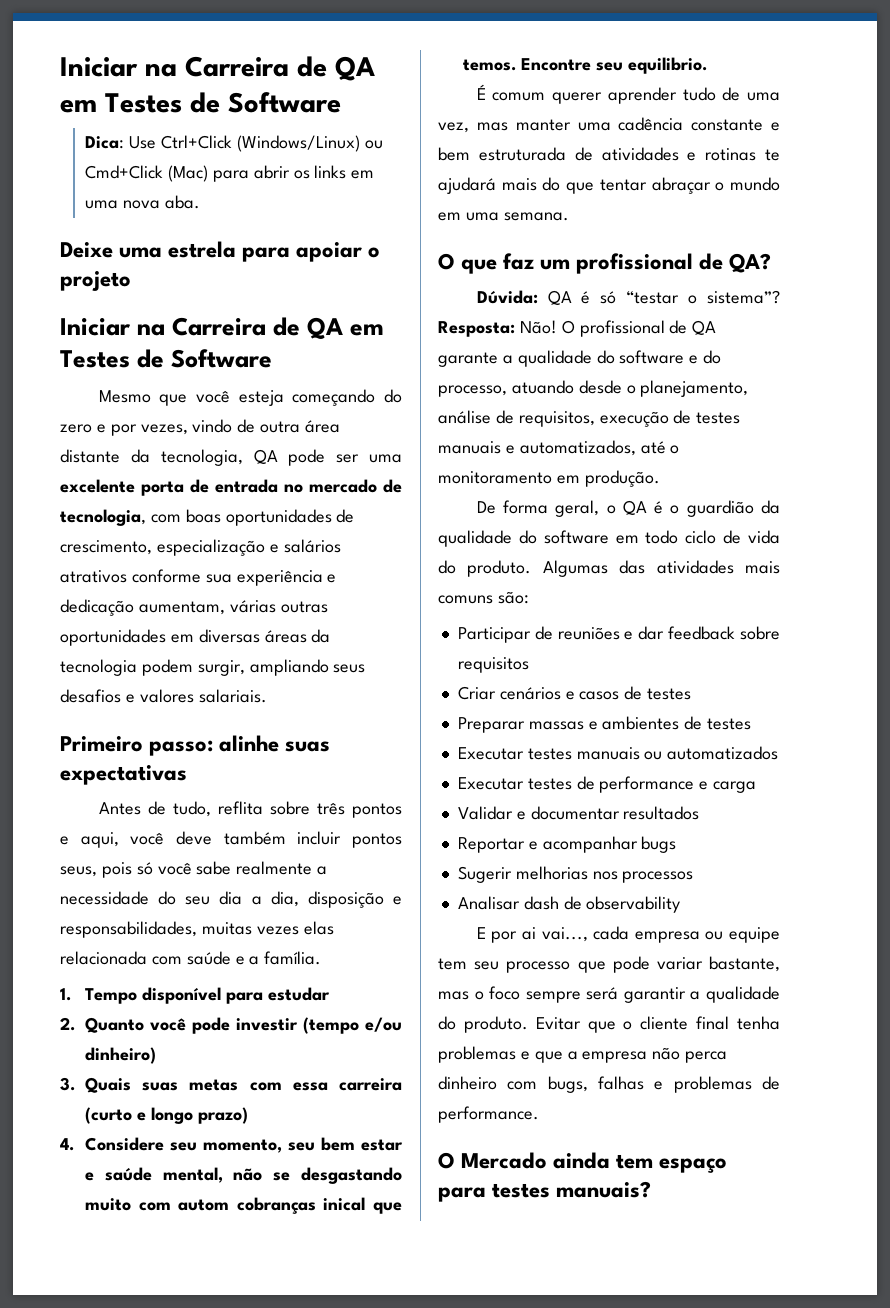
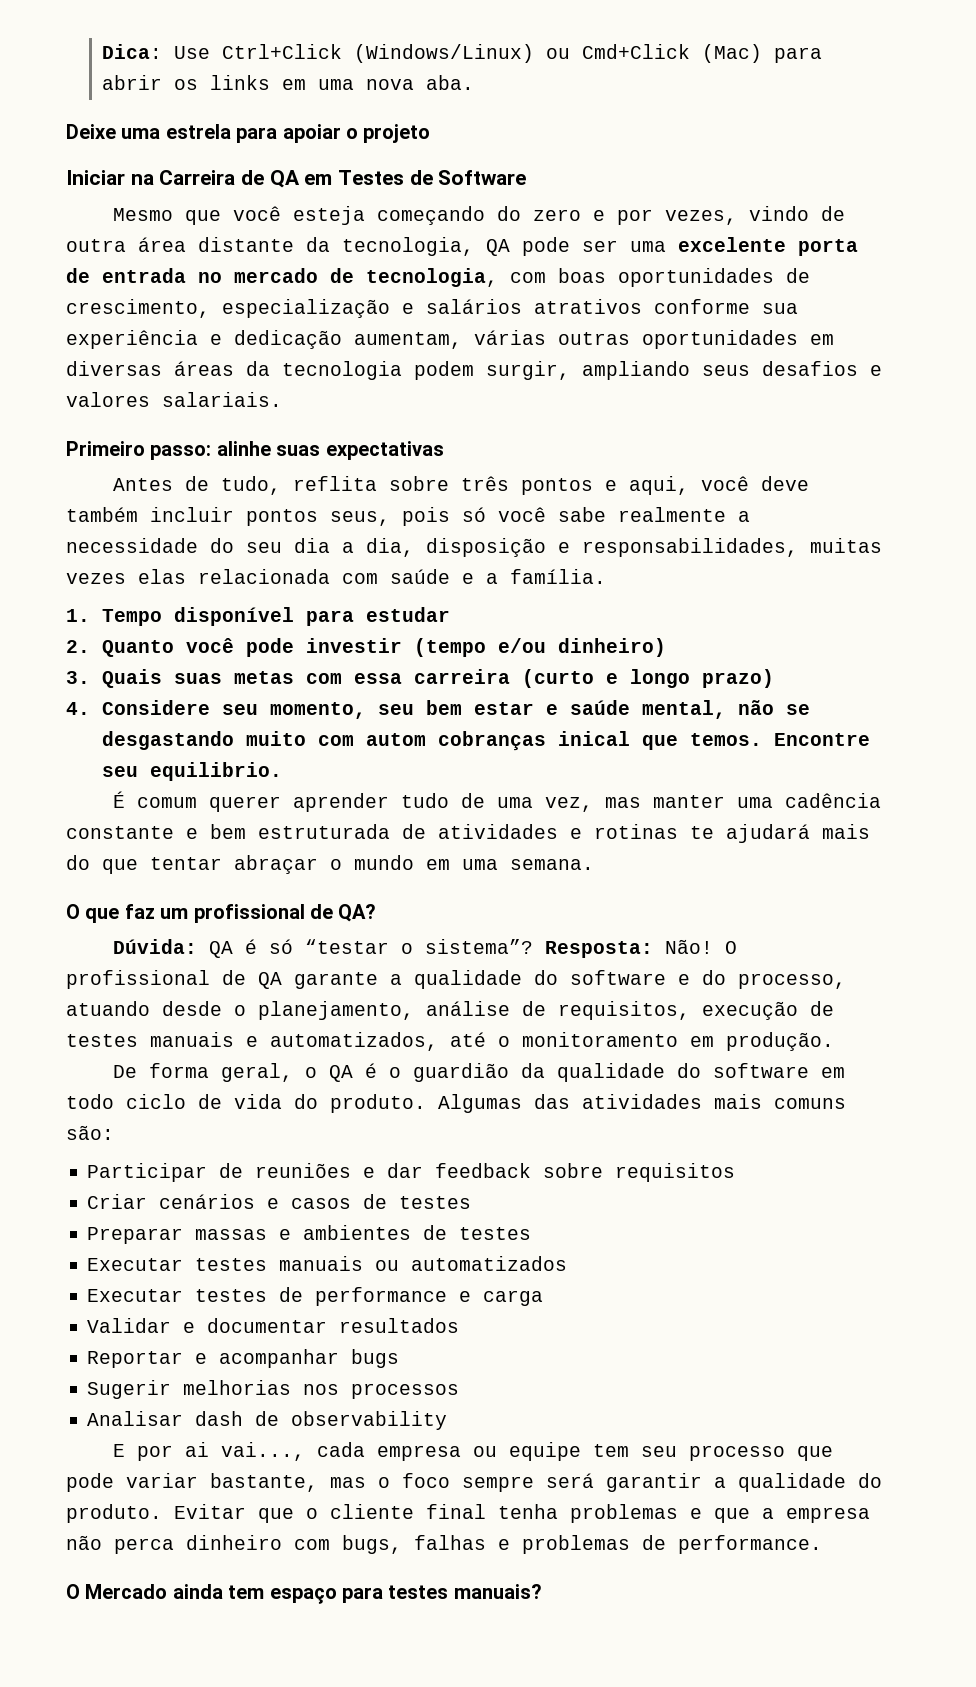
[60,56,375,81] [60,92,341,113] Iniciar na Carreira de QA em Testes de Software // -> (102, 51) none

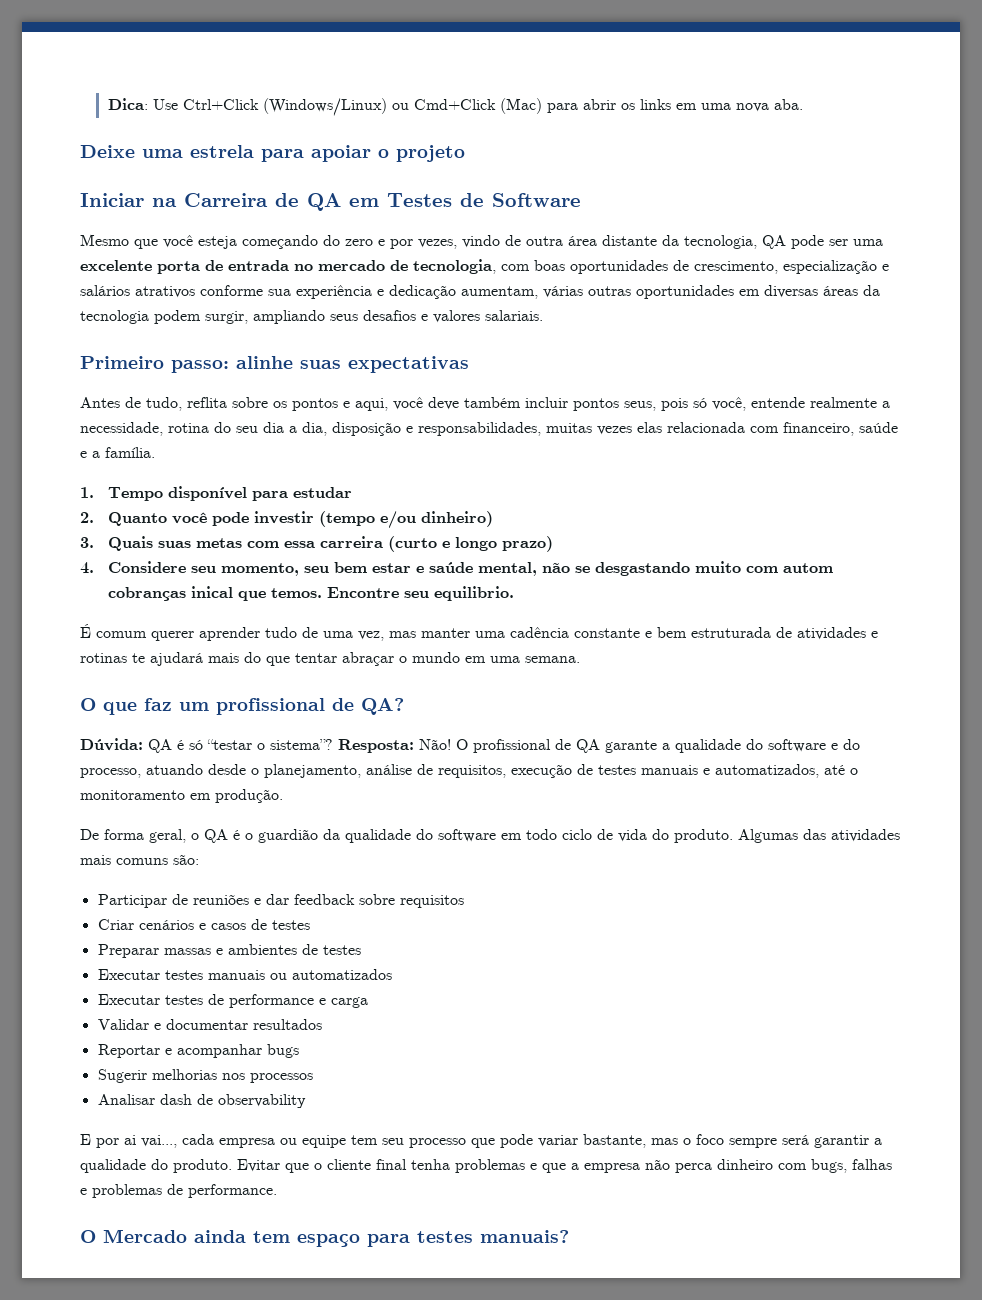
[460,476,509,491] três -> [273,401,287,408] os
[498,507,750,522] [66,538,198,553] você sabe realmente a necessidade -> [712,397,890,411] [80,422,209,436] você, entende realmente a necessidade, rotina
(378, 578) none -> [783,422,854,436] financeiro,

